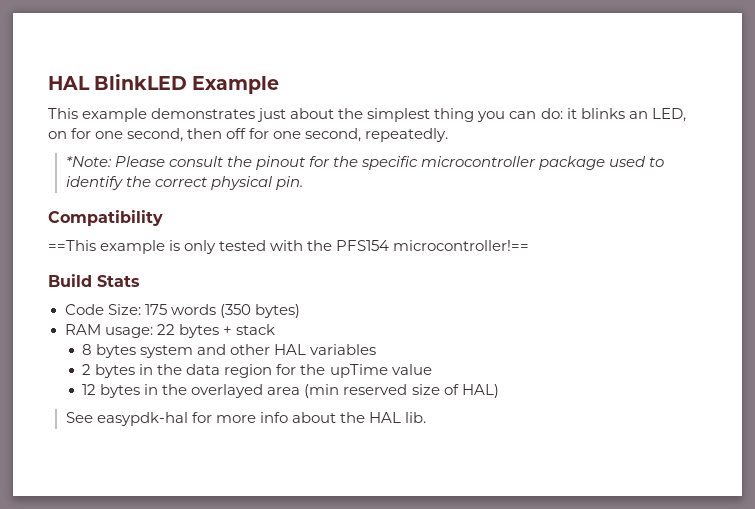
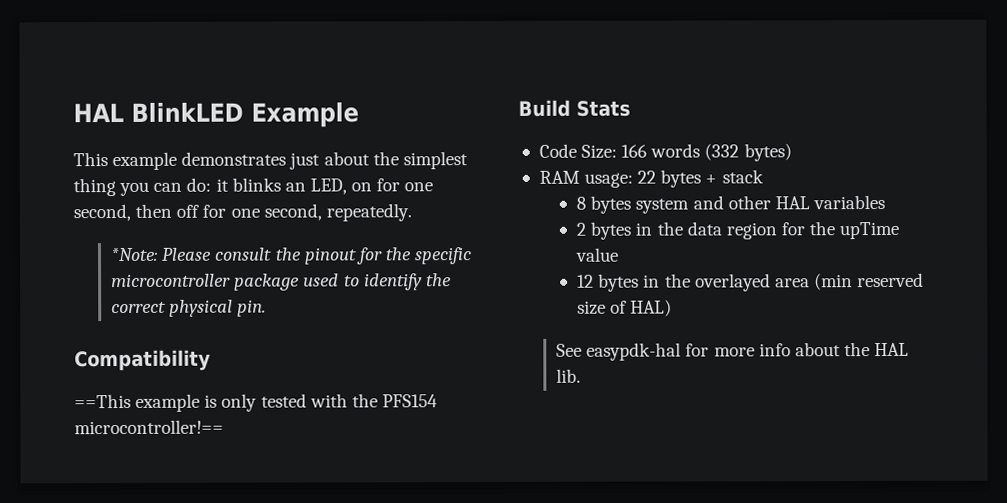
[144,304,251,318] 175 words (350 -> [621,143,740,161] 166 words (332

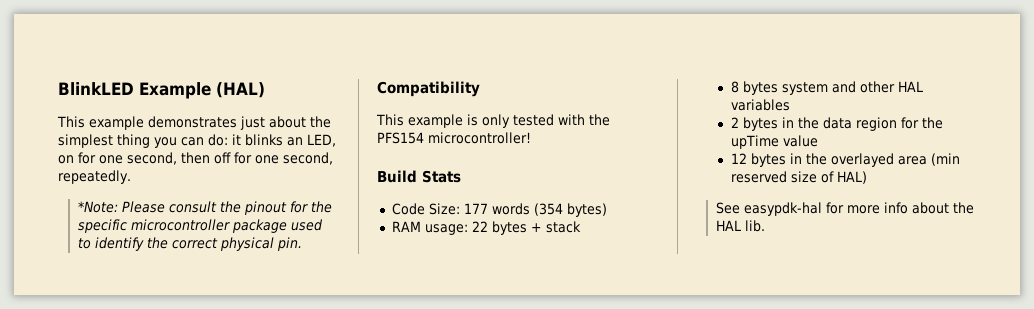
[73,102,124,123] HAL -> (58, 88) none
(359, 115) none -> [216,82,265,98] (HAL)
[74,393,131,409] ==This -> [376,114,404,126] This
[74,419,224,435] microcontroller!== -> [428,132,531,144] microcontroller!
[621,143,740,161] 166 words (332 -> [463,203,563,216] 177 words (354

